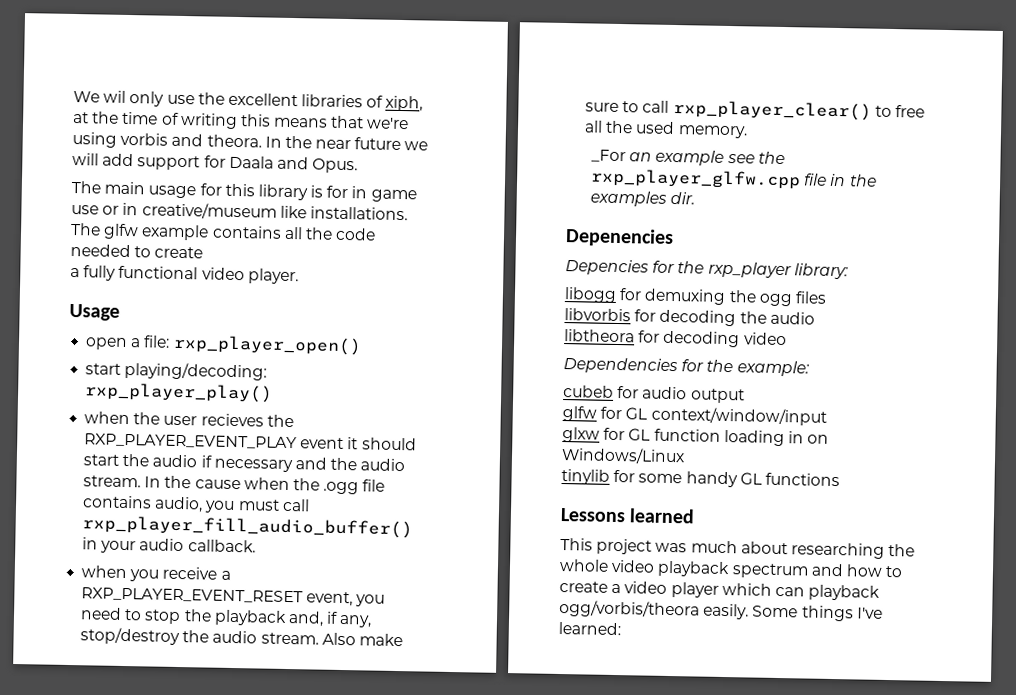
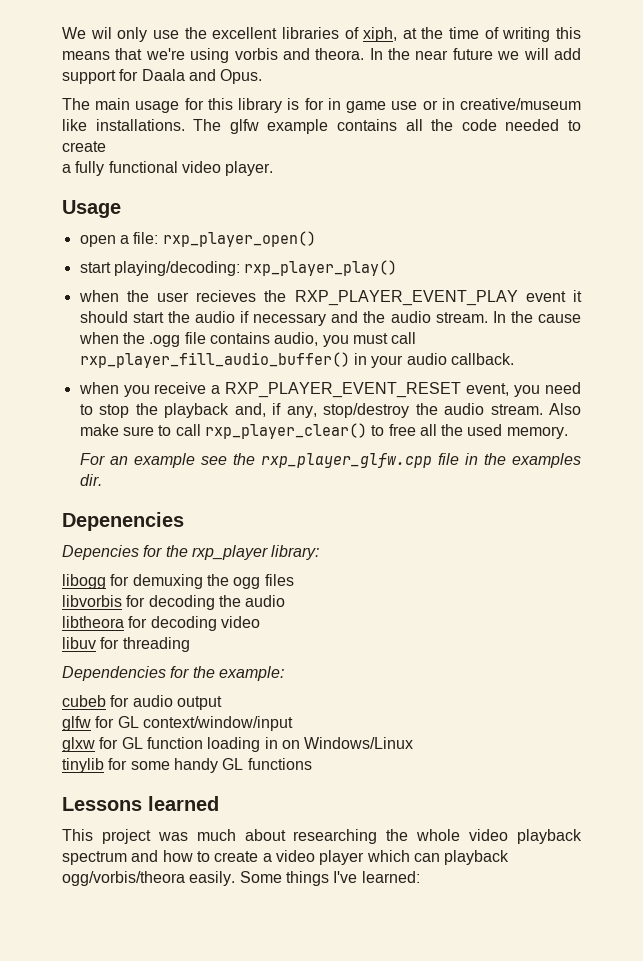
[591,149,627,163] _For -> [79,453,105,465] For
(787, 339) none -> [62,637,190,652] // libuv for threading

